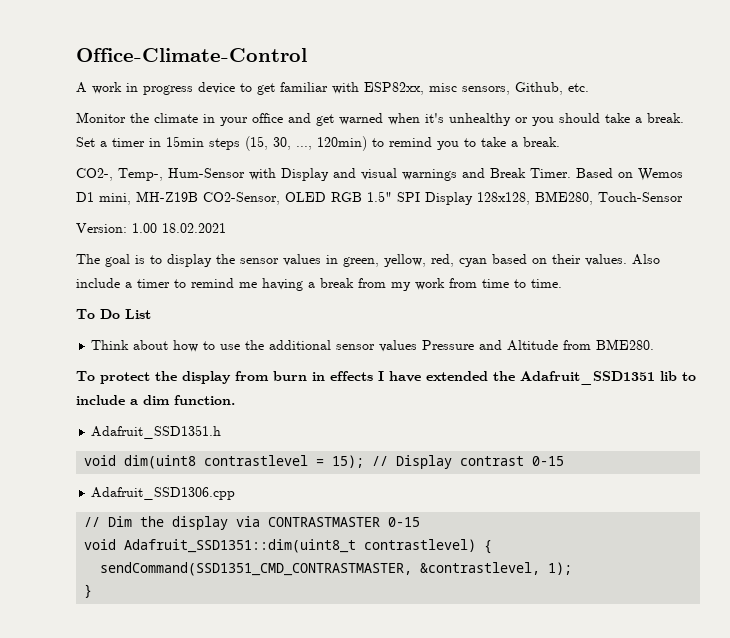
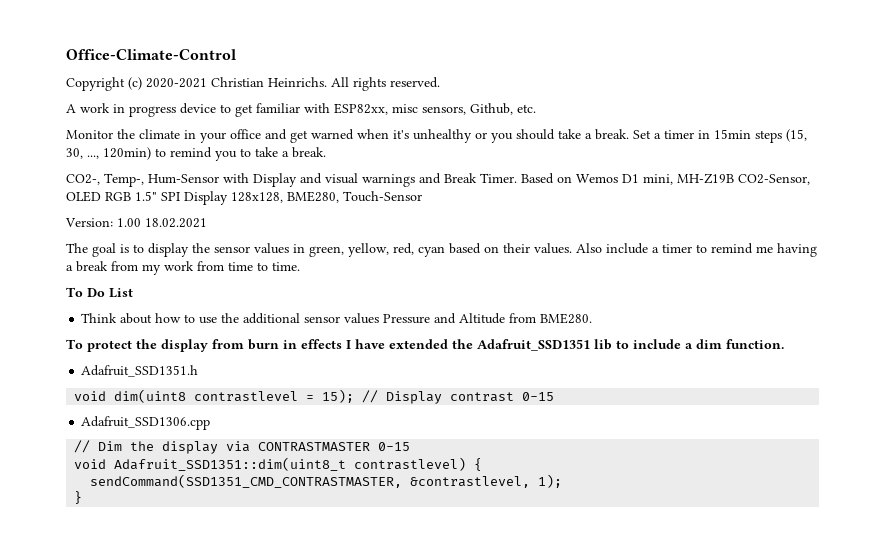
(307, 55) none -> [66,77,440,91] // Copyright (c) 2020-2021 Christian Heinrichs. All rights reserved.

